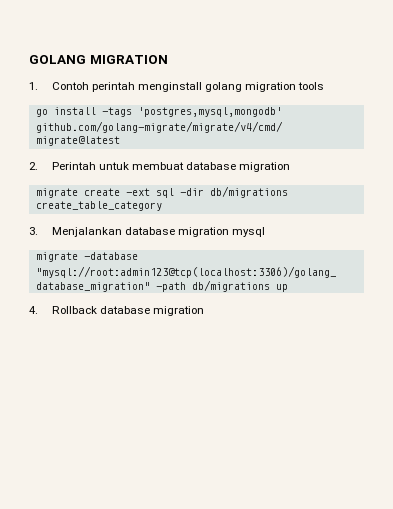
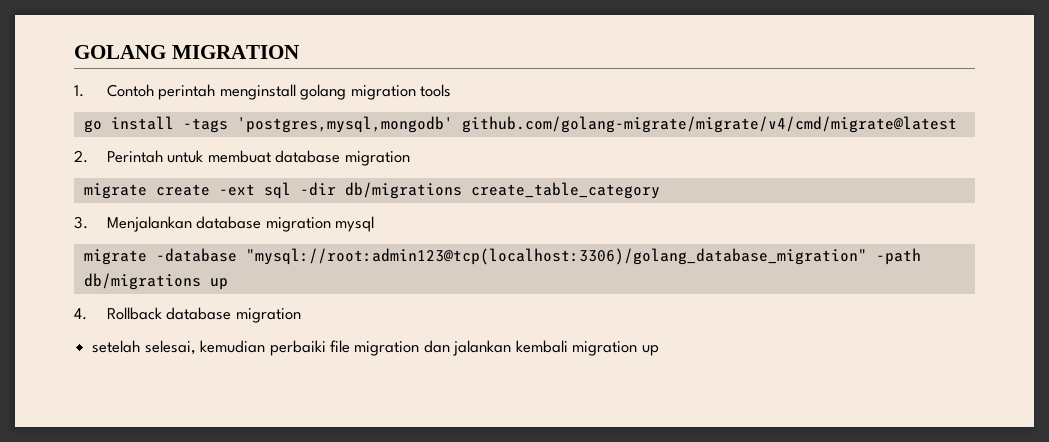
(205, 311) none -> [92,340,659,356] // setelah selesai, kemudian perbaiki file migration dan jalankan kembali migration up

